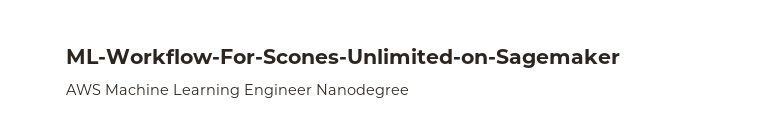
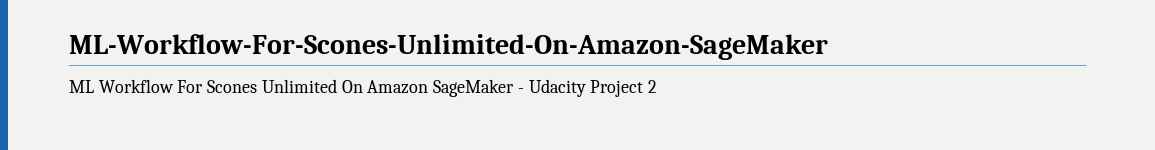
[66,48,620,68] [66,84,409,98] ML-Workflow-For-Scones-Unlimited-on-Sagemaker // AWS Machine Learning Engineer Nanodegree -> [69,34,828,60] [69,79,657,97] ML-Workflow-For-Scones-Unlimited-On-Amazon-SageMaker // ML Workflow For Scones Unlimited On Amazon SageMaker - Udacity Project 2

